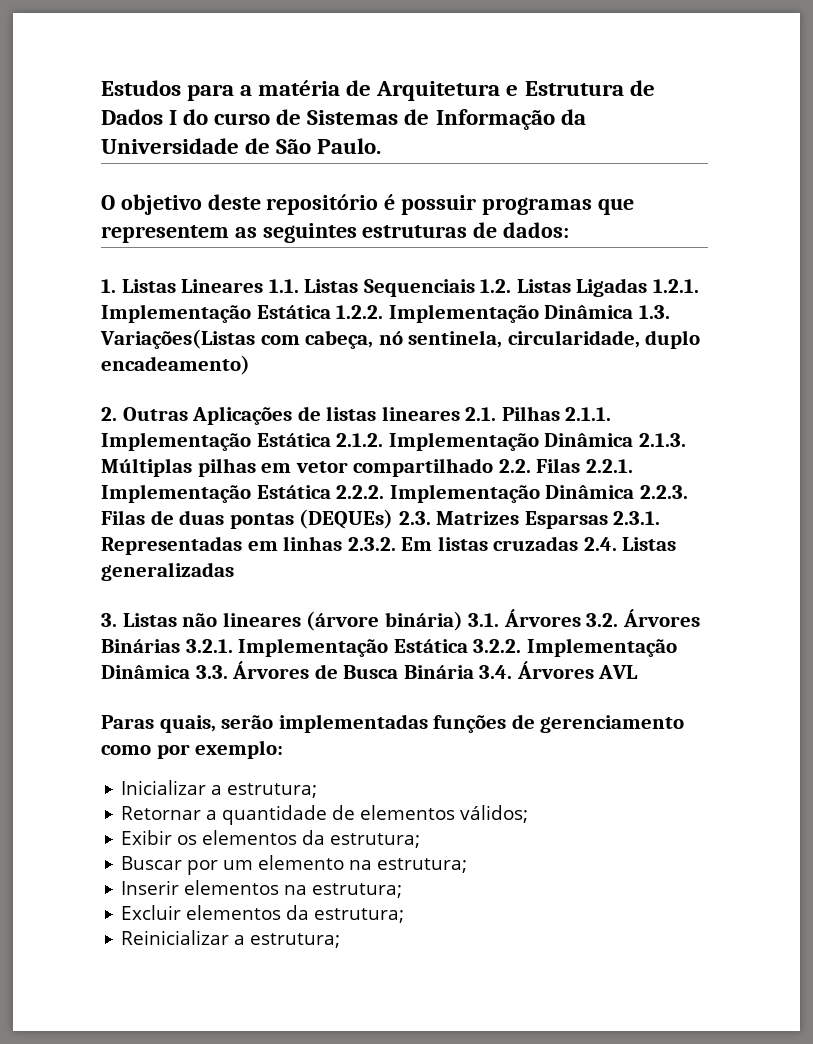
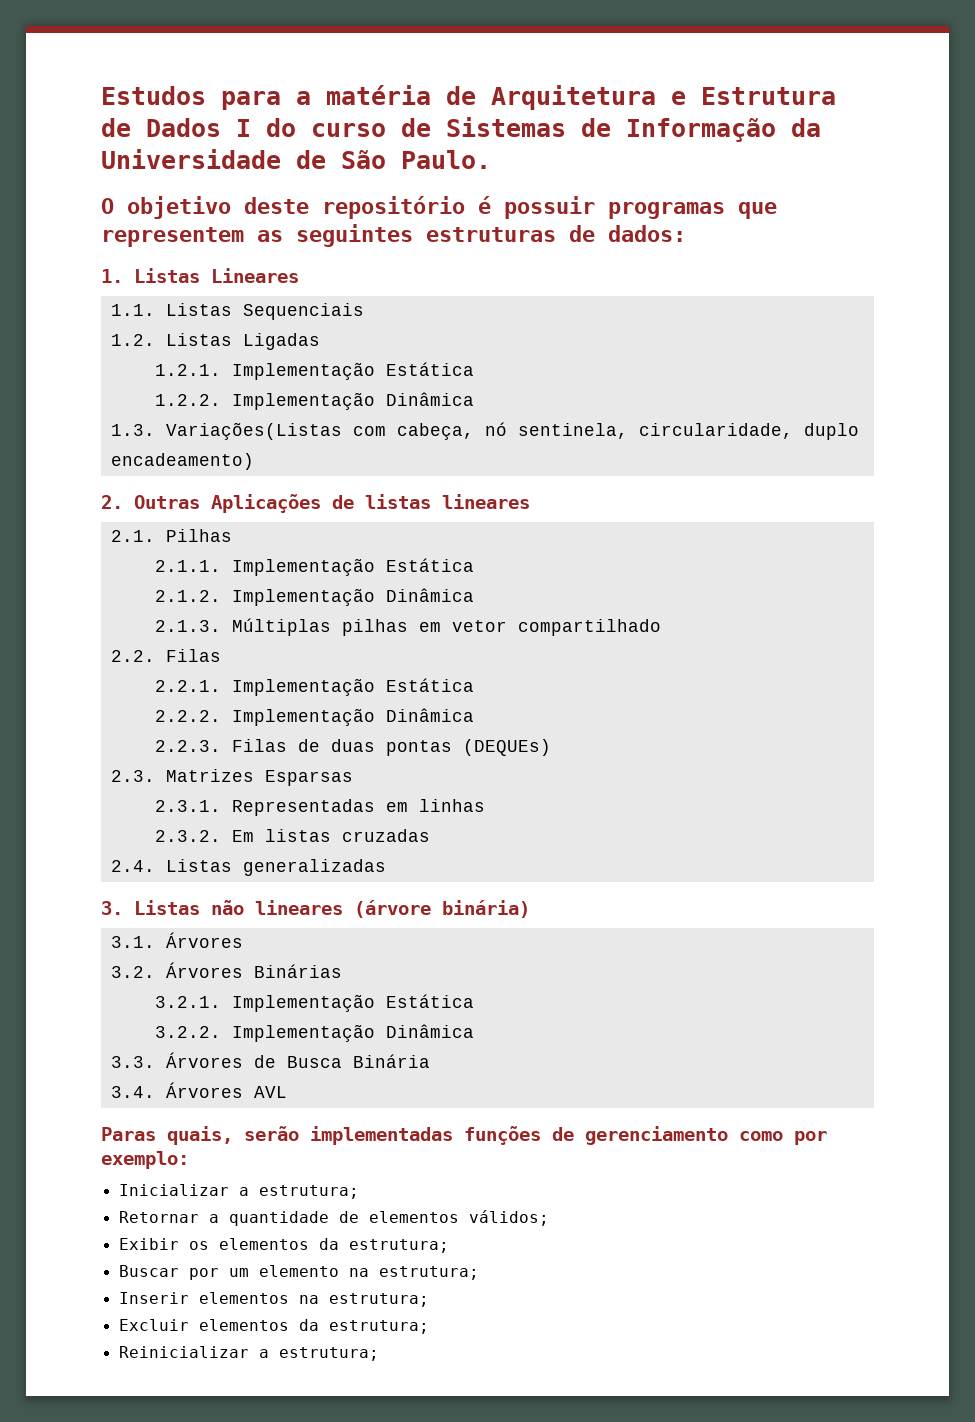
(264, 286) none -> (299, 275) //
(475, 288) none -> (364, 311) //
(648, 287) none -> (320, 341) //
(331, 312) none -> (474, 369) //
(634, 312) none -> (474, 399) //
(460, 413) none -> (530, 501) //
(560, 413) none -> (232, 535) //
(331, 440) none -> (474, 565) //
(634, 440) none -> (474, 595) //
(494, 467) none -> (661, 627) //
(581, 465) none -> (221, 655) //
(331, 492) none -> (474, 685) //
(635, 492) none -> (474, 715) //
(394, 519) none -> (551, 747) //
(608, 520) none -> (353, 778) //
(343, 543) none -> (485, 805) //
(579, 543) none -> (430, 835) //
(463, 621) none -> (530, 909) //
(581, 618) none -> (243, 940) //
(180, 646) none -> (342, 971) //
(468, 646) none -> (474, 1001) //
(190, 672) none -> (474, 1031) //
(474, 672) none -> (430, 1061) //

